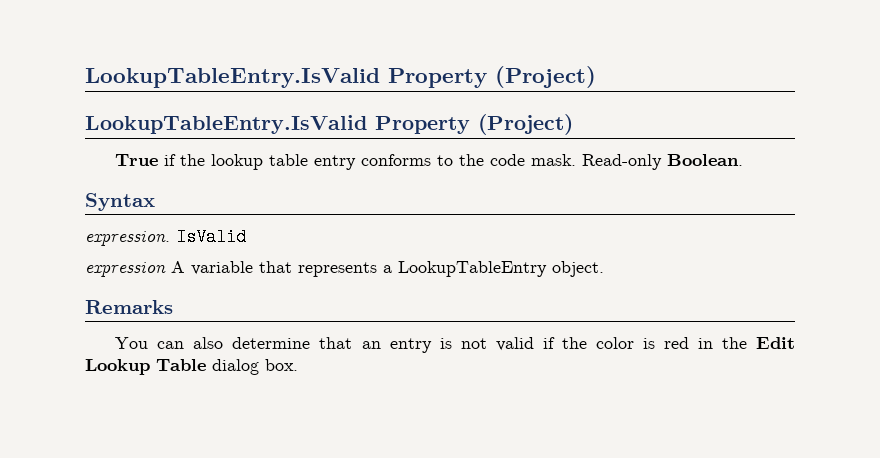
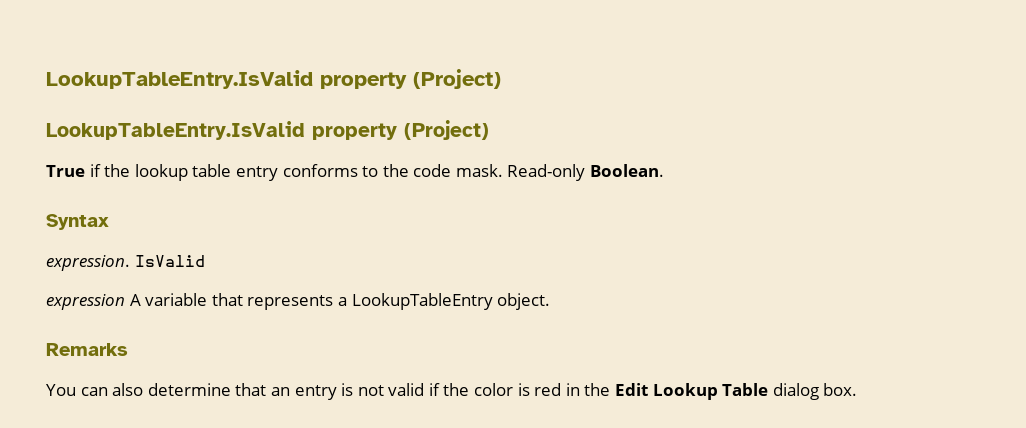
[85,68,487,88] LookupTableEntry.IsValid Property -> [46,70,407,89] LookupTableEntry.IsValid property
[375,116,470,134] Property -> [312,123,397,140] property

